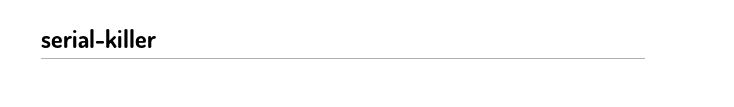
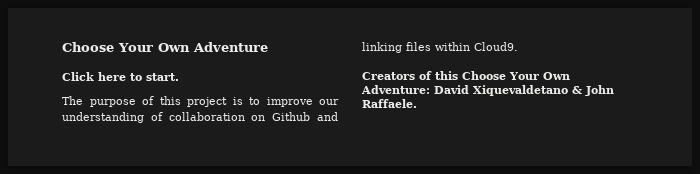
[41,29,156,48] serial-killer -> [62,42,268,52] [62,72,179,81] [62,96,339,107] [62,112,338,123] [362,42,518,53] [362,71,570,80] [361,85,614,96] [362,99,417,108] Choose Your Own Adventure // Click here to start. // The purpose of this project is to improve our understanding of collaboration on Github and linking files within Cloud9. // Creators of this Choose Your Own Adventure: David Xiquevaldetano & John Raffaele.

